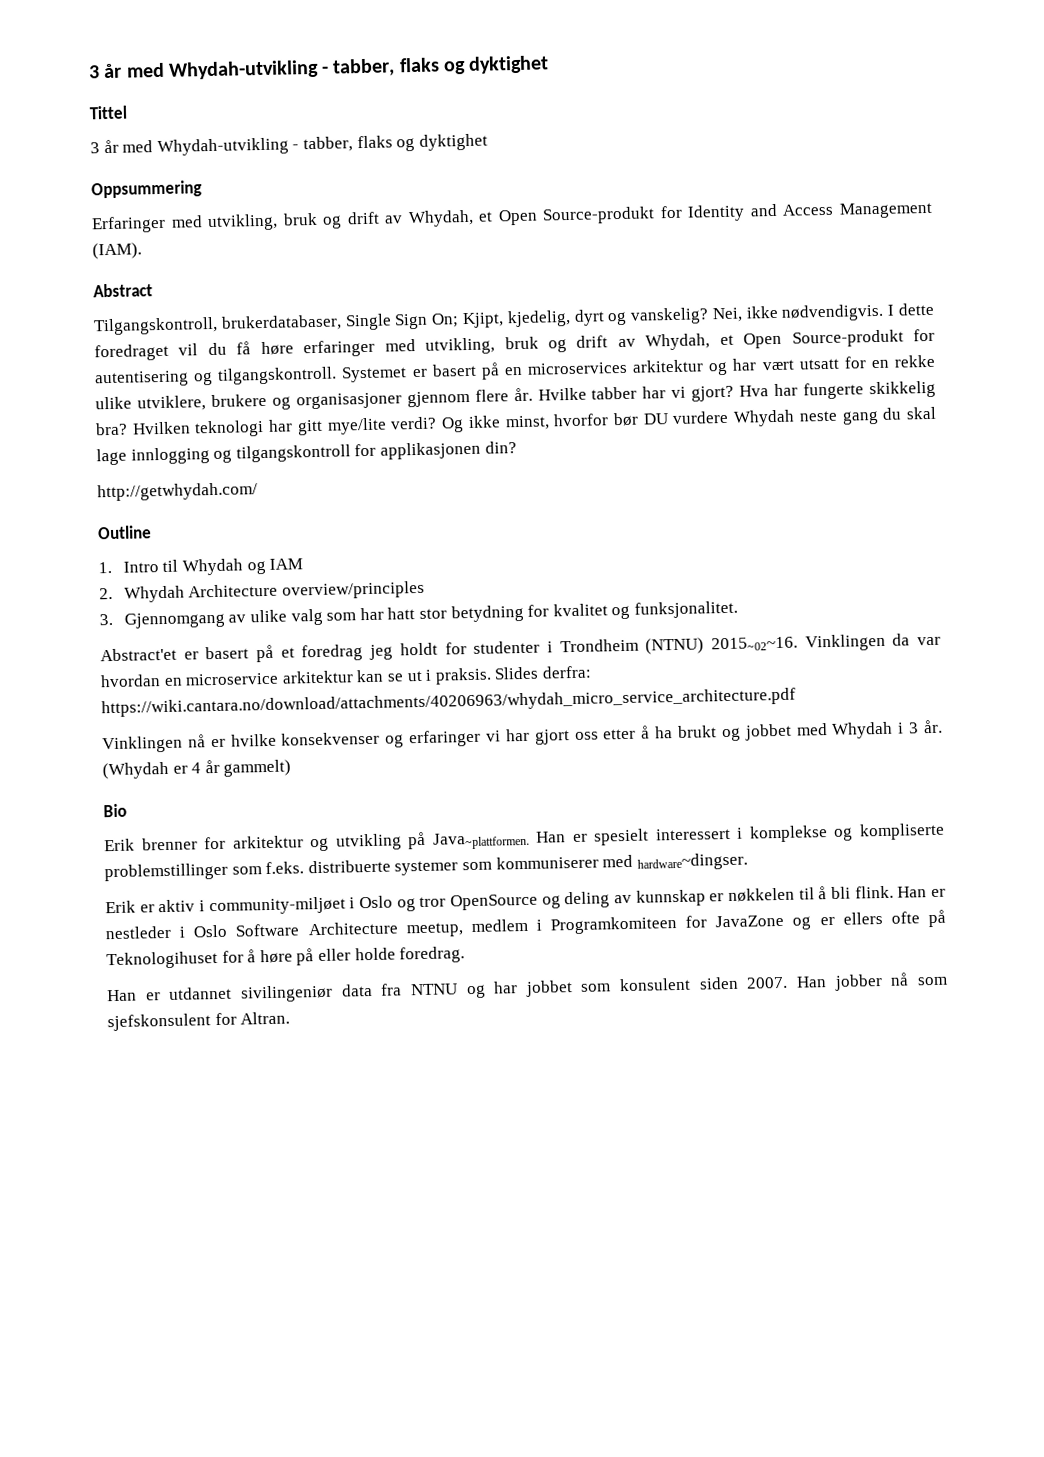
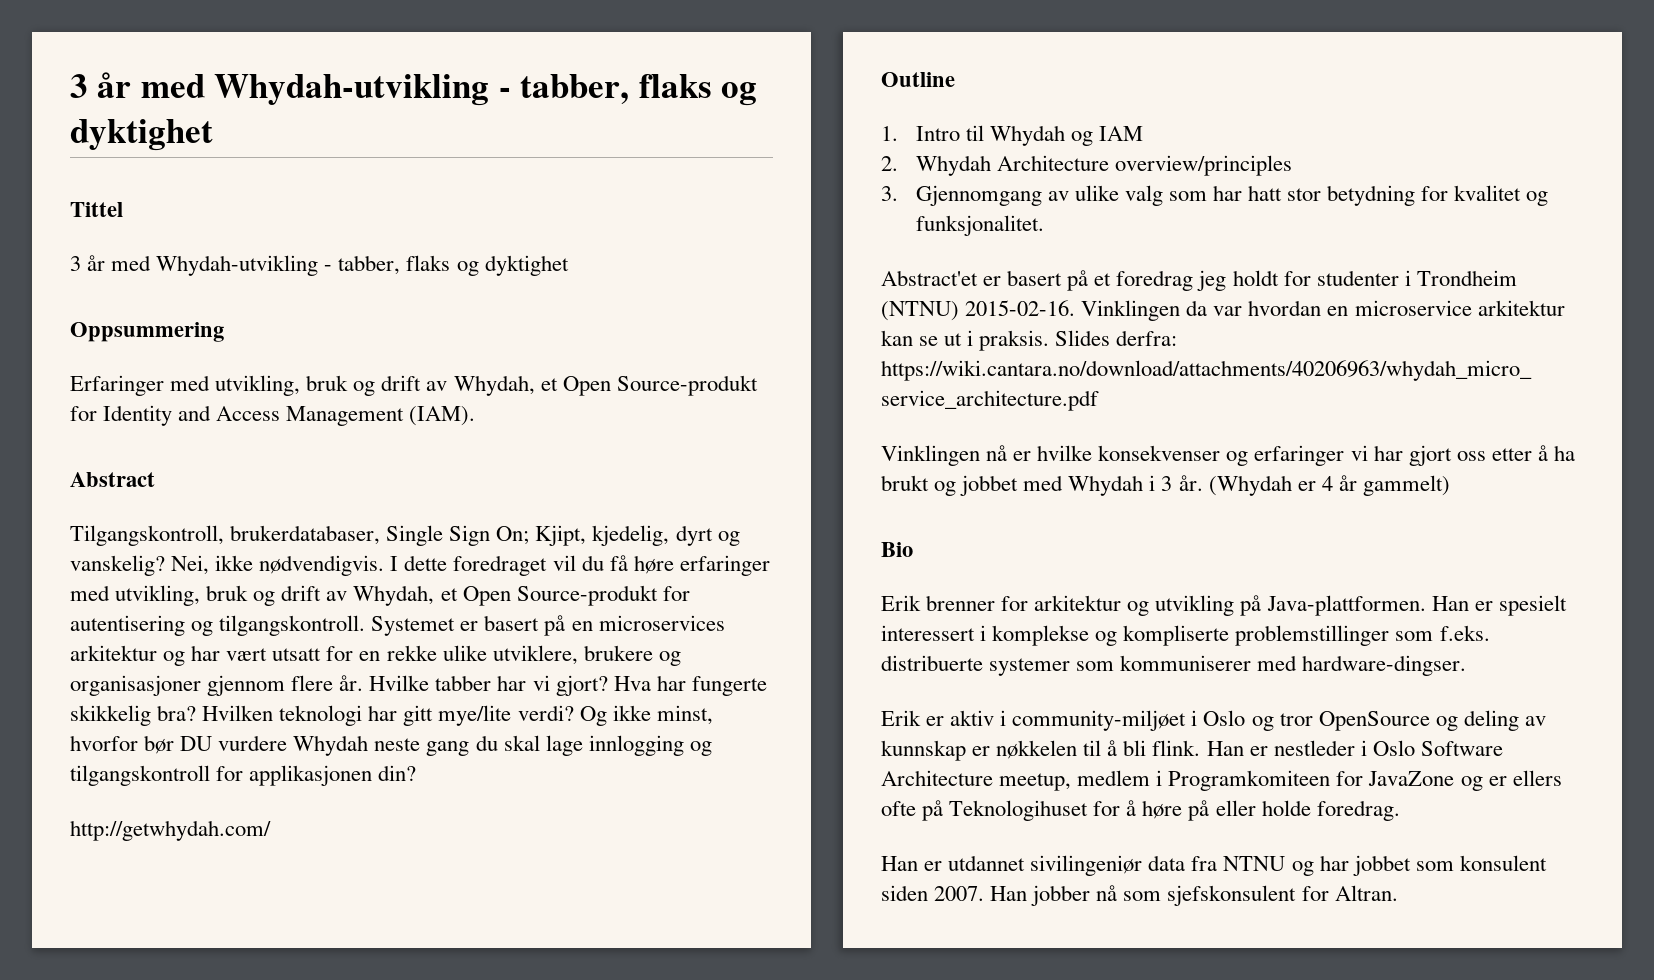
[710,636,798,652] 2015~02~16. -> [965,300,1076,316] 2015-02-16.
[432,831,530,850] Java~plattformen. -> [1266,595,1426,616] Java-plattformen.
[636,852,748,871] hardware~dingser. -> [1302,655,1467,676] hardware-dingser.

